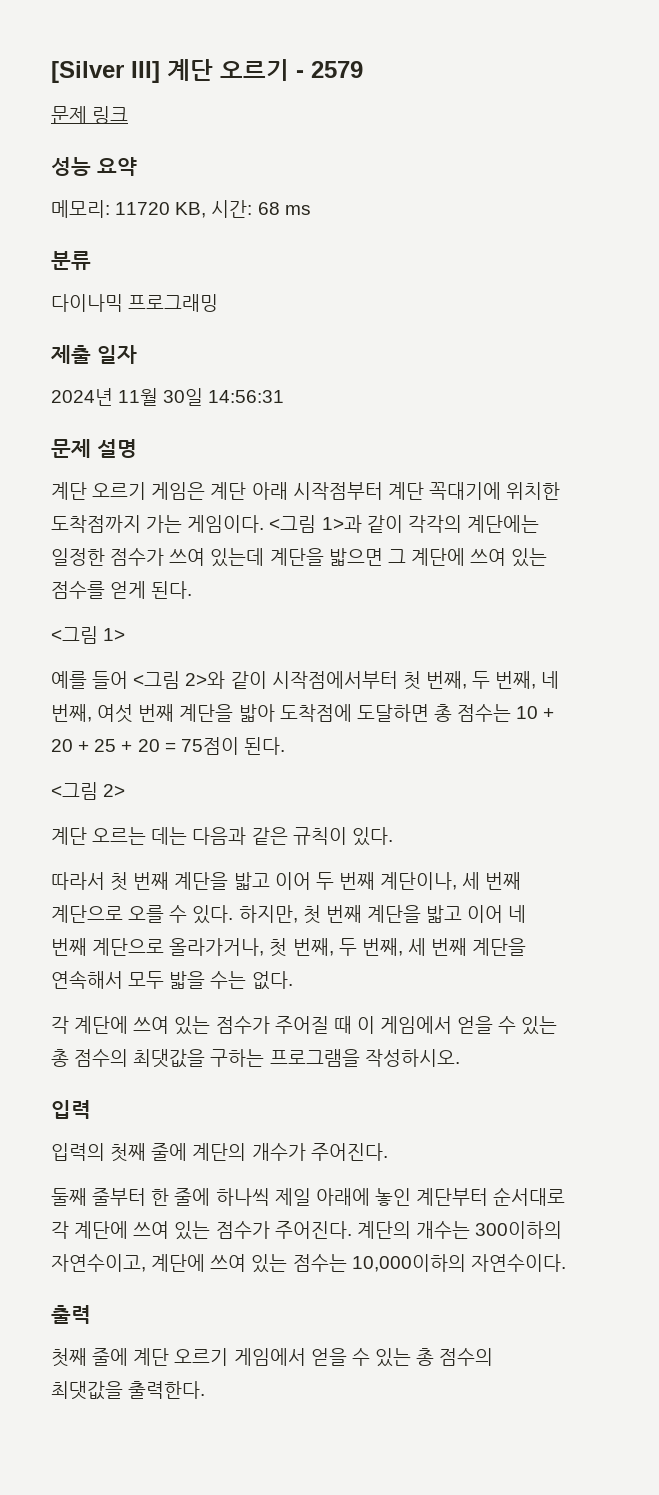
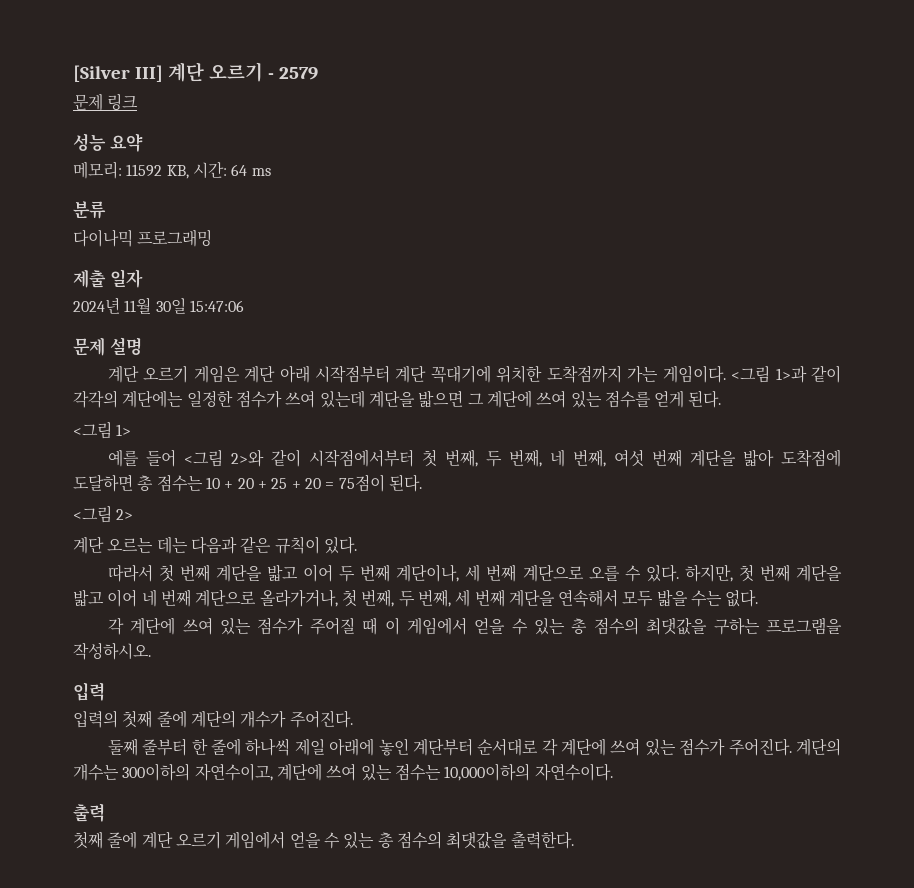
[115,202,171,215] 11720 -> [126,164,163,177] 11592
[257,202,280,215] 68 -> [231,164,248,176] 64
[208,390,285,403] 14:56:31 -> [189,300,244,312] 15:47:06

